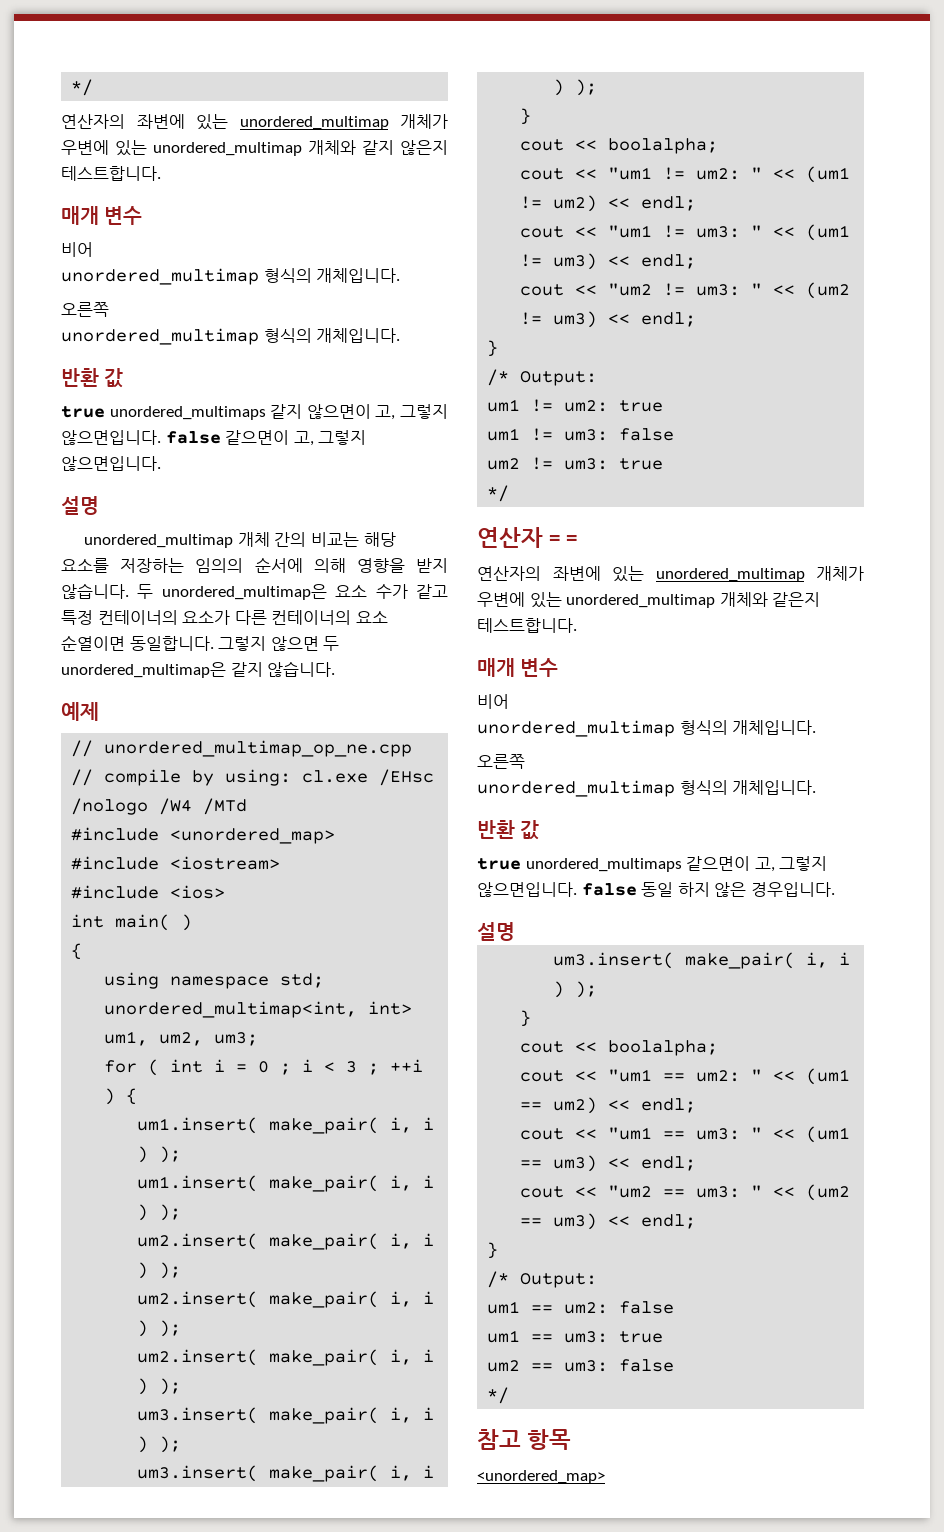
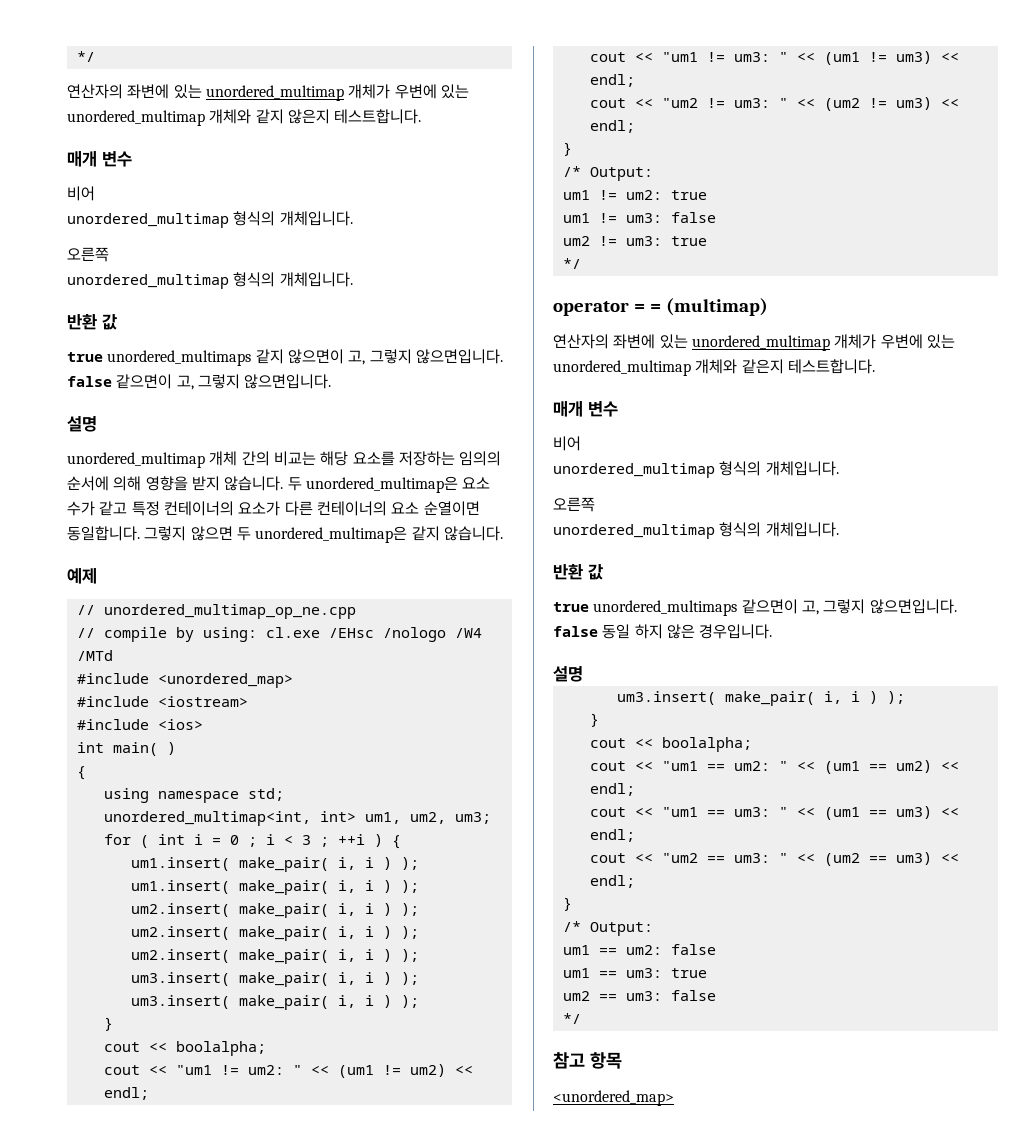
[477,527,543,548] 연산자 -> [553,301,629,316] operator
(578, 540) none -> [665,298,768,316] (multimap)

